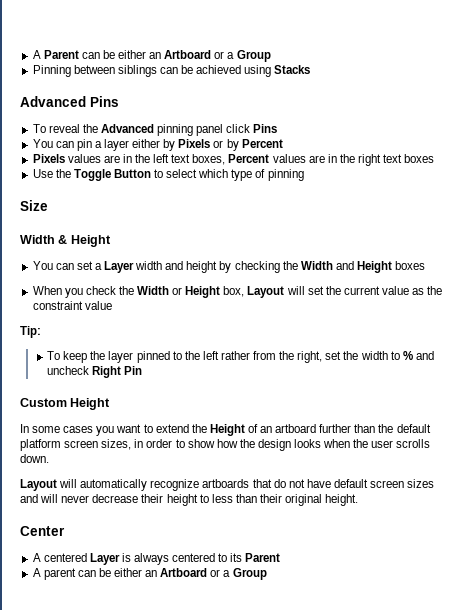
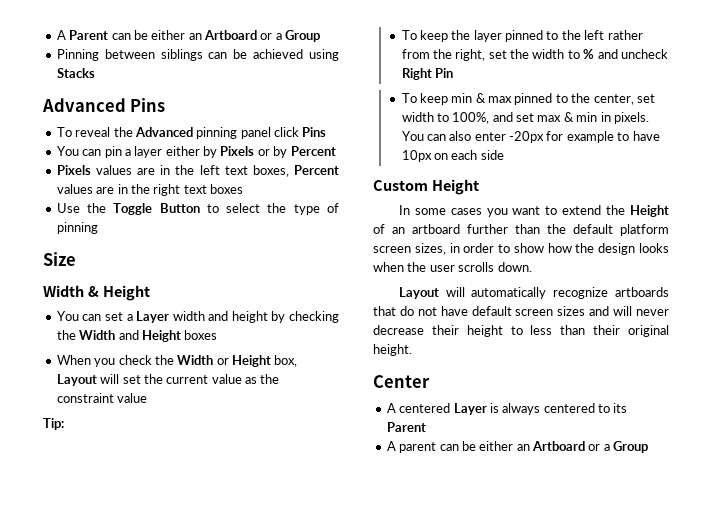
[198,169,229,178] which -> [267,203,287,213] the
(143, 370) none -> [401,93,655,105] [401,112,649,124] [401,131,660,143] [401,150,504,162] // To keep min & max pinned to the center, set width to 100%, and set max & min in pixels. You can also enter -20px for example to have 10px on each side

